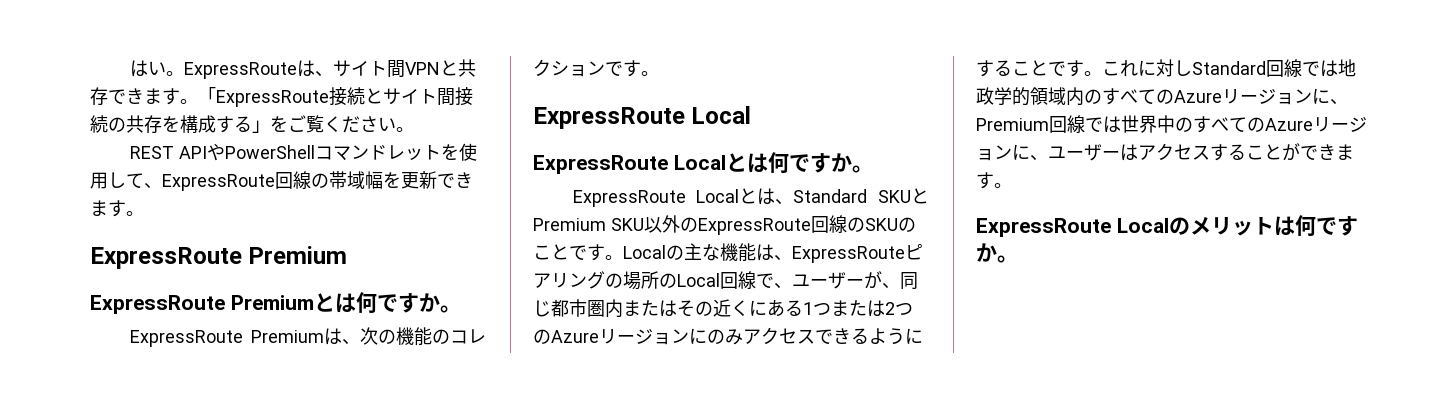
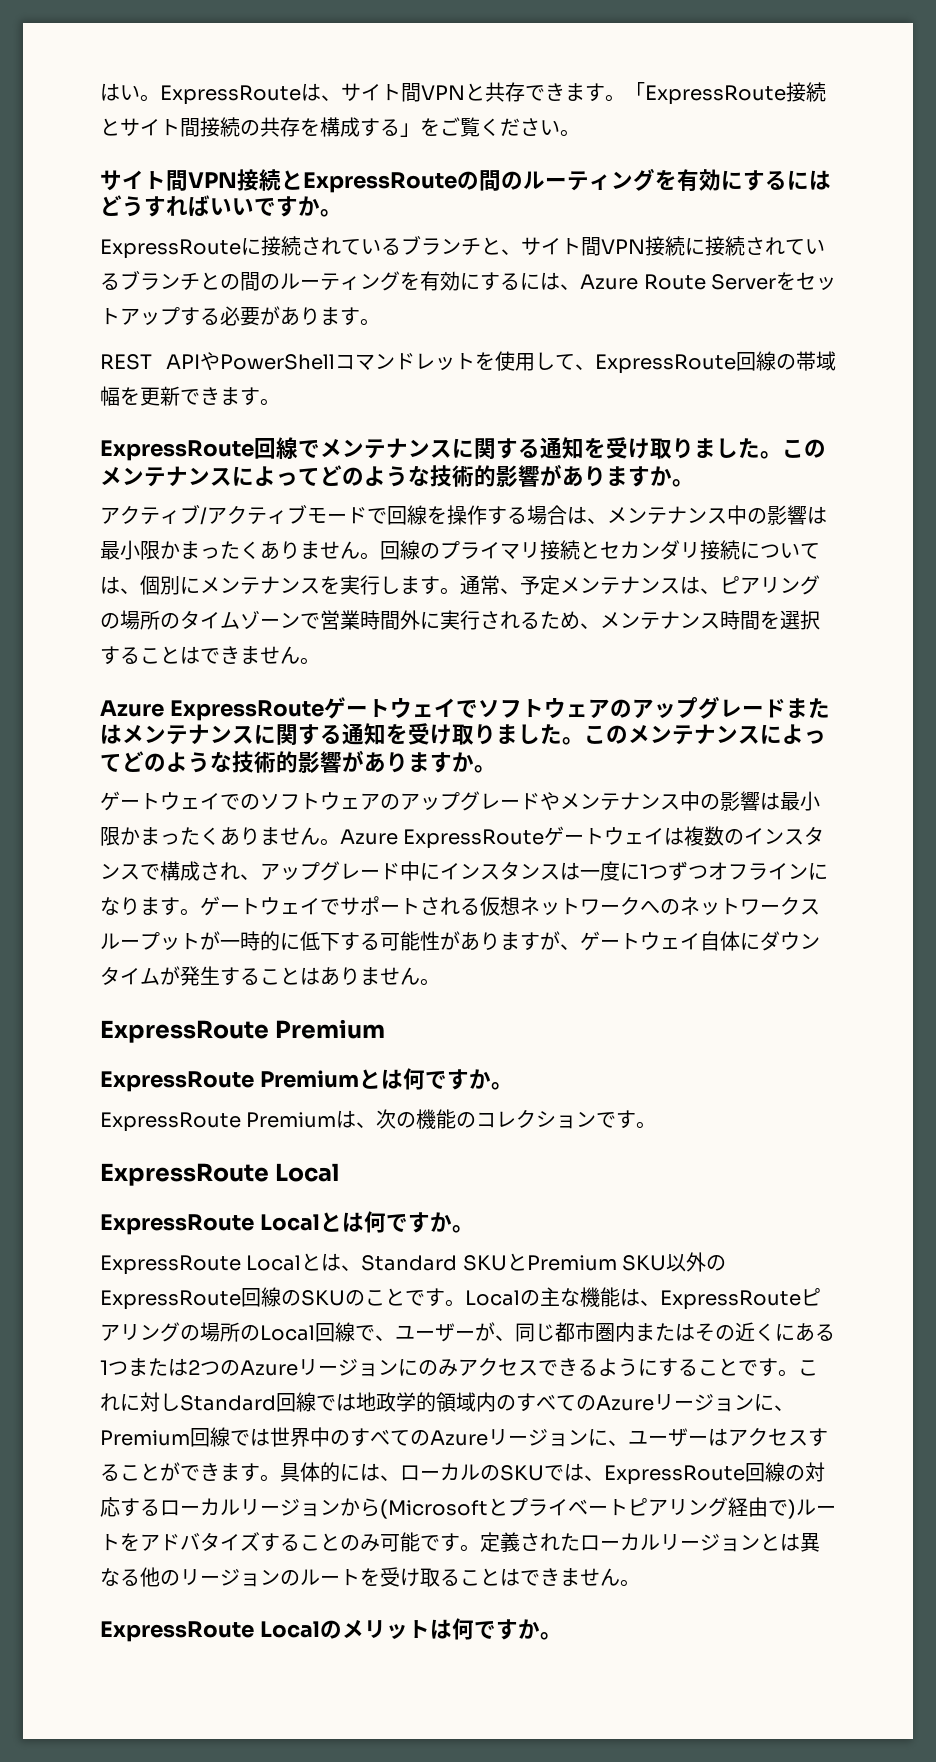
(414, 129) none -> [100,168,831,193] [100,195,342,217] [100,235,825,259] [100,270,836,291] [100,306,380,326] // サイト間VPN接続とExpressRouteの間のルーティングを有効にするにはどうすればいいですか。 // ExpressRouteに接続されているブランチと、サイト間VPN接続に接続されているブランチとの間のルーティングを有効にするには、Azure Route Serverをセットアップする必要があります。
(144, 213) none -> [100,437,826,461] [100,464,694,487] [100,504,827,525] [100,540,820,560] [100,575,820,595] [100,610,820,630] [100,646,320,665] [100,696,830,721] [100,723,826,745] [100,750,496,773] [100,791,820,811] [100,826,825,849] [100,861,828,881] [100,896,820,916] [100,931,820,951] [100,966,440,986] // ExpressRoute回線でメンテナンスに関する通知を受け取りました。このメンテナンスによってどのような技術的影響がありますか。 // アクティブ/アクティブモードで回線を操作する場合は、メンテナンス中の影響は最小限かまったくありません。回線のプライマリ接続とセカンダリ接続については、個別にメンテナンスを実行します。通常、予定メンテナンスは、ピアリングの場所のタイムゾーンで営業時間外に実行されるため、メンテナンス時間を選択することはできません。 // Azure ExpressRouteゲートウェイでソフトウェアのアップグレードまたはメンテナンスに関する通知を受け取りました。このメンテナンスによってどのような技術的影響がありますか。 // ゲートウェイでのソフトウェアのアップグレードやメンテナンス中の影響は最小限かまったくありません。Azure ExpressRouteゲートウェイは複数のインスタンスで構成され、アップグレード中にインスタンスは一度に1つずつオフラインになります。ゲートウェイでサポートされる仮想ネットワークへのネットワークスループットが一時的に低下する可能性がありますが、ゲートウェイ自体にダウンタイムが発生することはありません。
(1012, 185) none -> [280,1462,825,1485] [100,1497,836,1519] [100,1532,820,1552] [100,1567,640,1587] 具体的には、ローカルのSKUでは、ExpressRoute回線の対応するローカルリージョンから(Microsoftとプライベートピアリング経由で)ルートをアドバタイズすることのみ可能です。定義されたローカルリージョンとは異なる他のリージョンのルートを受け取ることはできません。

